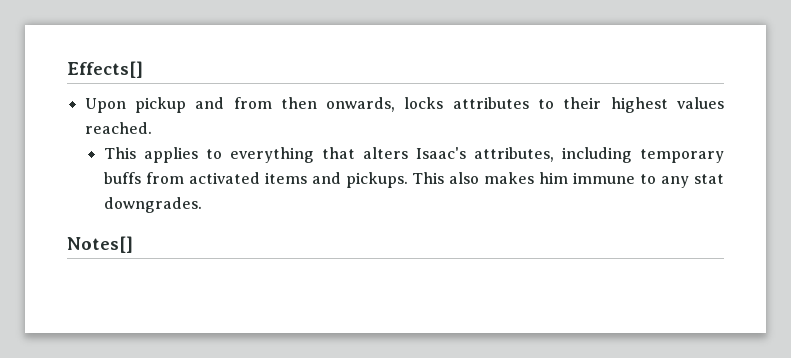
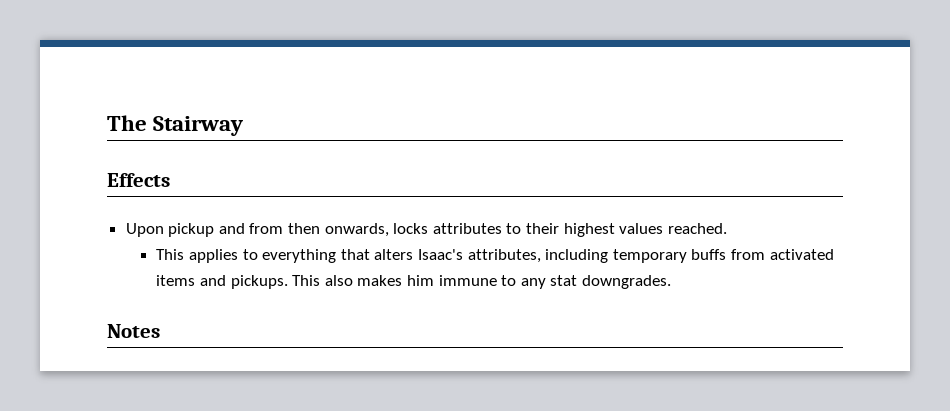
[67,61,143,78] Effects[] -> [107,115,244,136] [107,173,170,187] The Stairway // Effects
[67,236,133,253] Notes[] -> [107,324,160,338] Notes

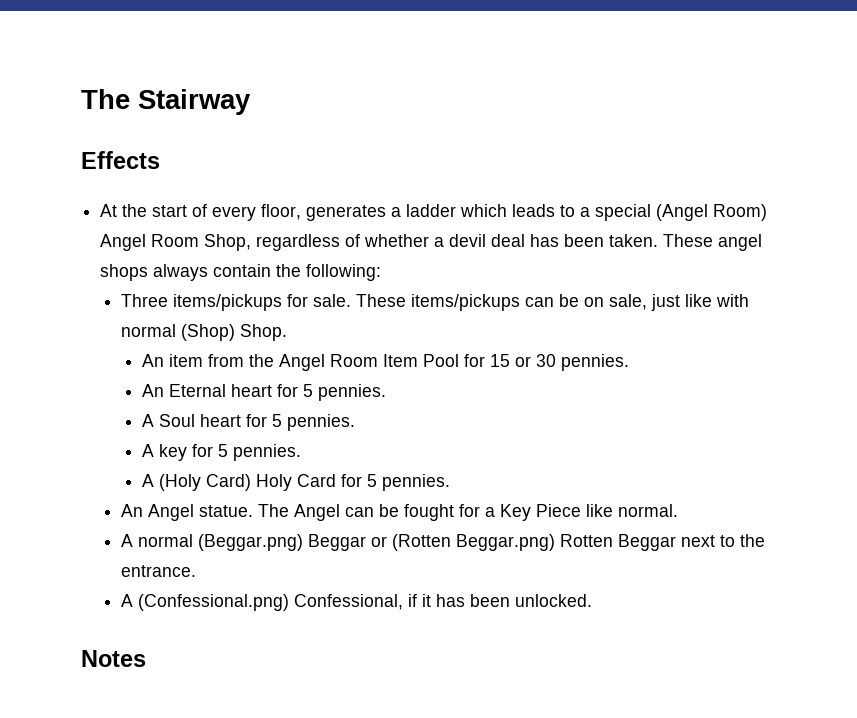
[125,223,727,237] [156,249,834,263] [156,275,671,289] Upon pickup and from then onwards, locks attributes to their highest values reached. // This applies to everything that alters Isaac's attributes, including temporary buffs from activated items and pickups. This also makes him immune to any stat downgrades. -> [100,204,768,221] [100,234,763,251] [100,264,382,281] [120,294,749,311] [120,324,287,341] [141,354,629,371] [141,384,386,401] [141,414,355,431] [141,444,301,461] [141,474,450,491] [120,504,678,521] [120,534,765,551] [120,565,196,577] [120,594,592,611] At the start of every floor, generates a ladder which leads to a special (Angel Room) Angel Room Shop, regardless of whether a devil deal has been taken. These angel shops always contain the following: // Three items/pickups for sale. These items/pickups can be on sale, just like with normal (Shop) Shop. // An item from the Angel Room Item Pool for 15 or 30 pennies. // An Eternal heart for 5 pennies. // A Soul heart for 5 pennies. // A key for 5 pennies. // A (Holy Card) Holy Card for 5 pennies. // An Angel statue. The Angel can be fought for a Key Piece like normal. // A normal (Beggar.png) Beggar or (Rotten Beggar.png) Rotten Beggar next to the entrance. // A (Confessional.png) Confessional, if it has been unlocked.

